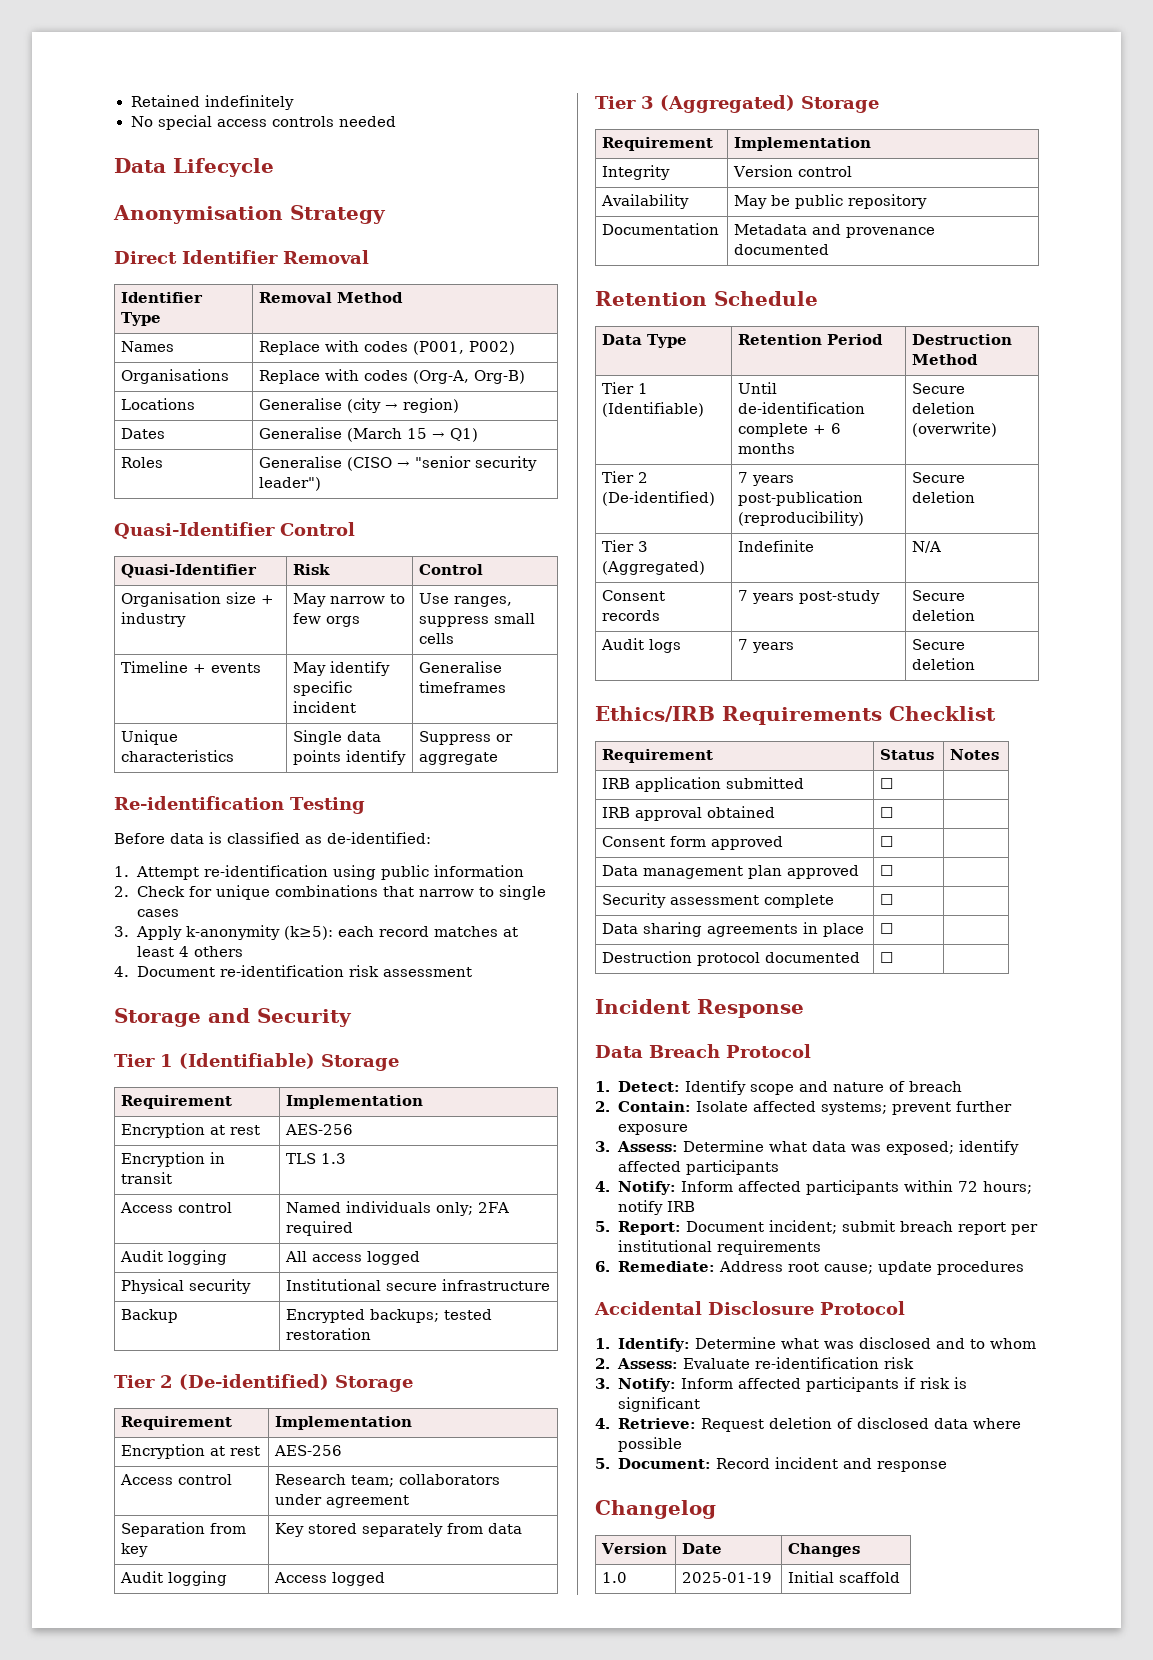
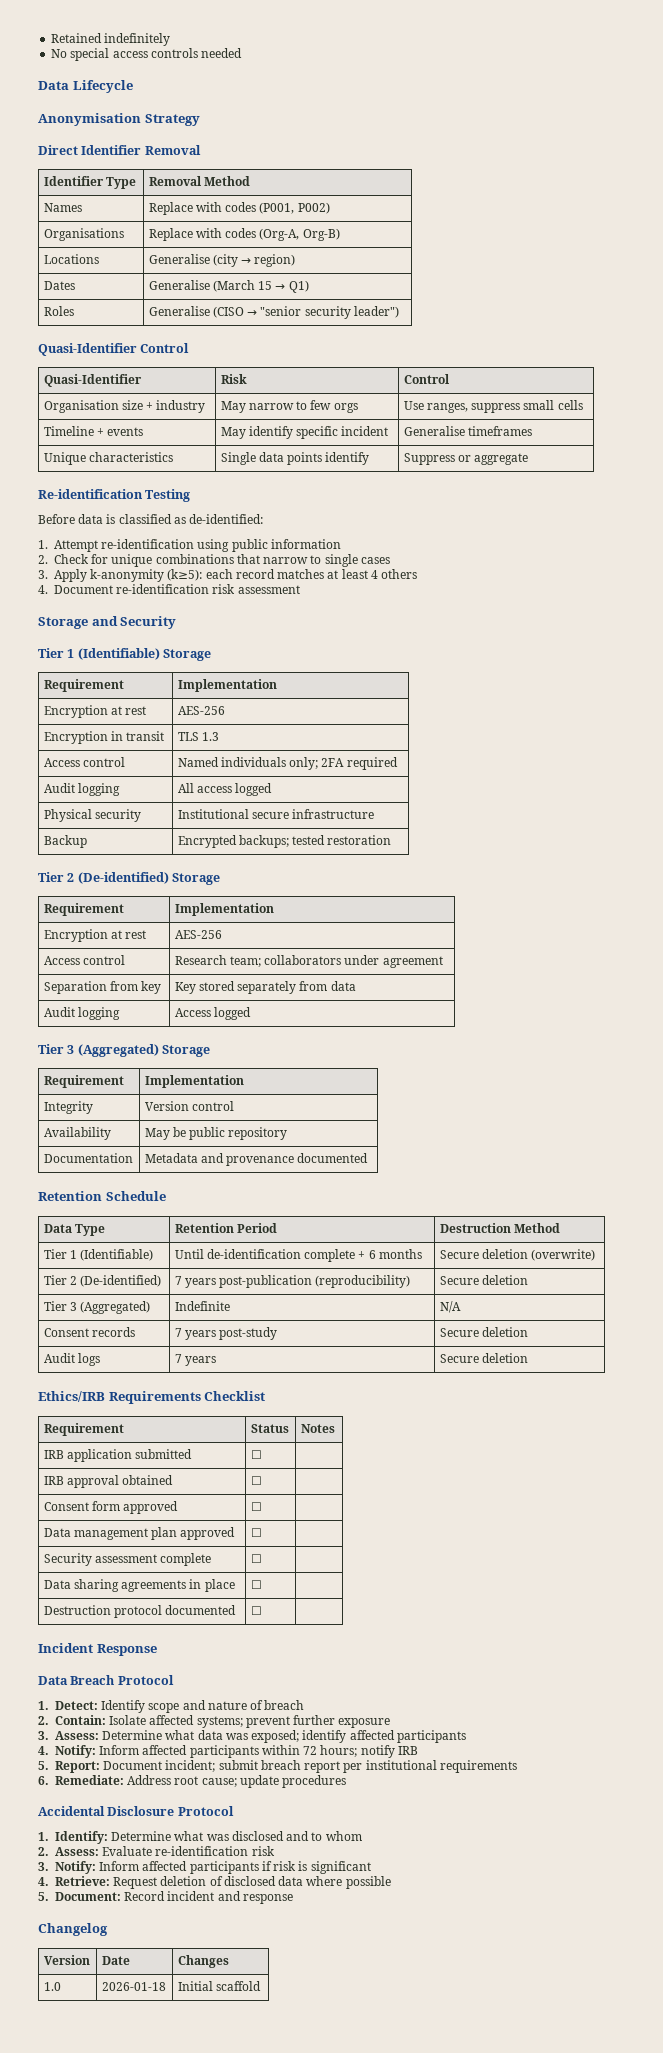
[682,1572,773,1583] 2025-01-19 -> [101,1982,166,1991] 2026-01-18

